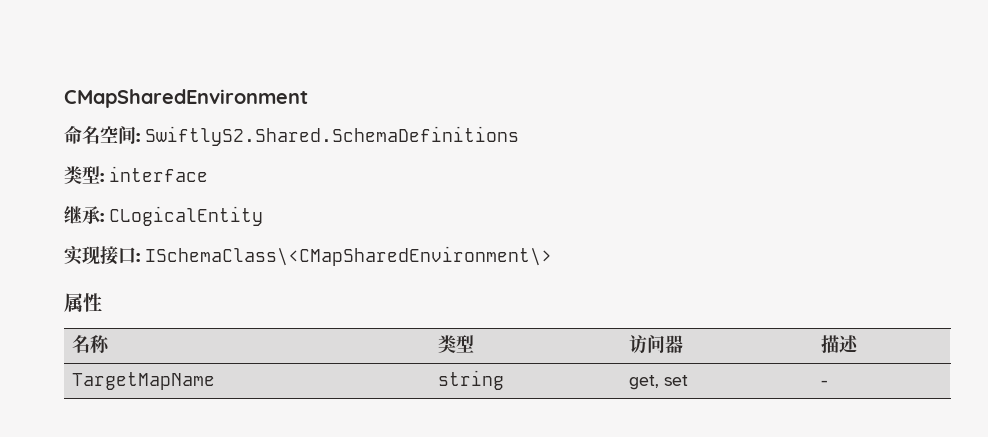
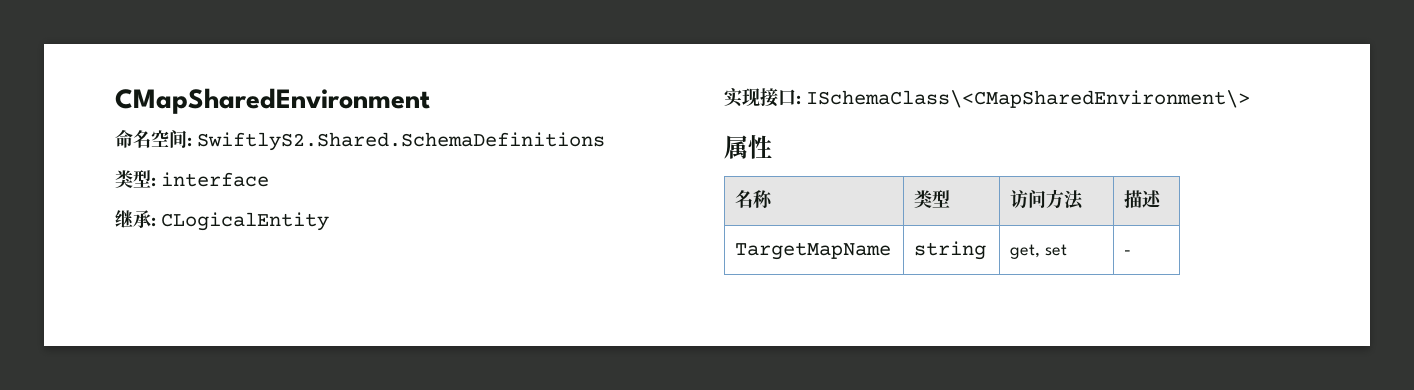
[665,335,684,353] 器 -> [1046,189,1085,210] 方法

